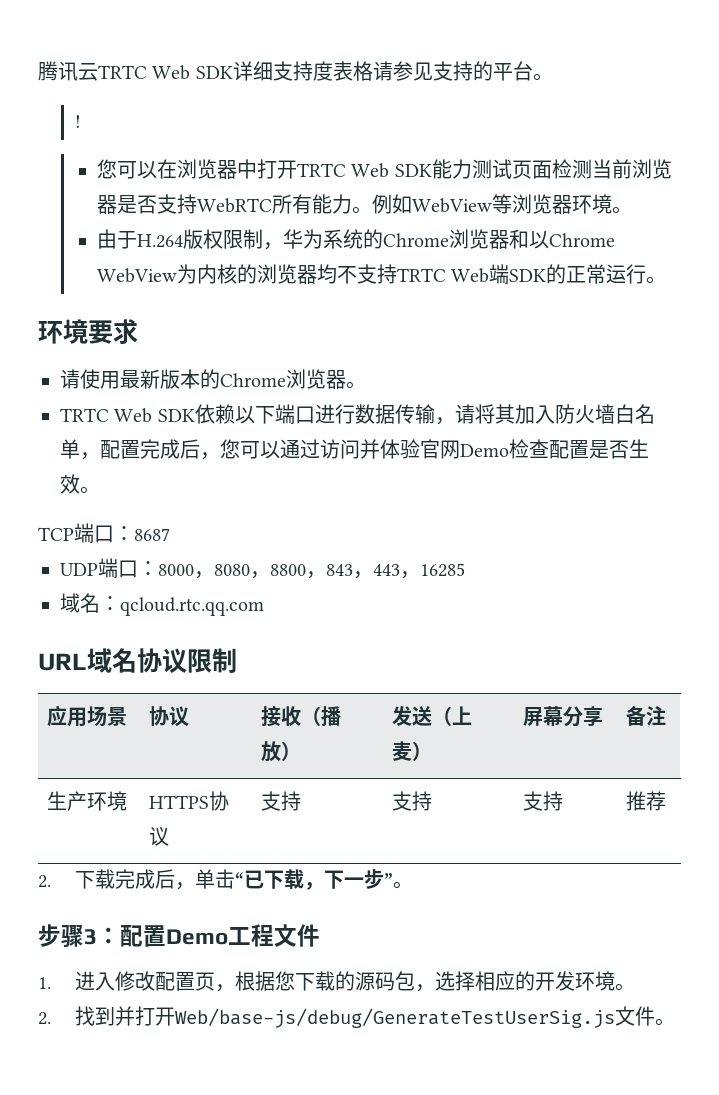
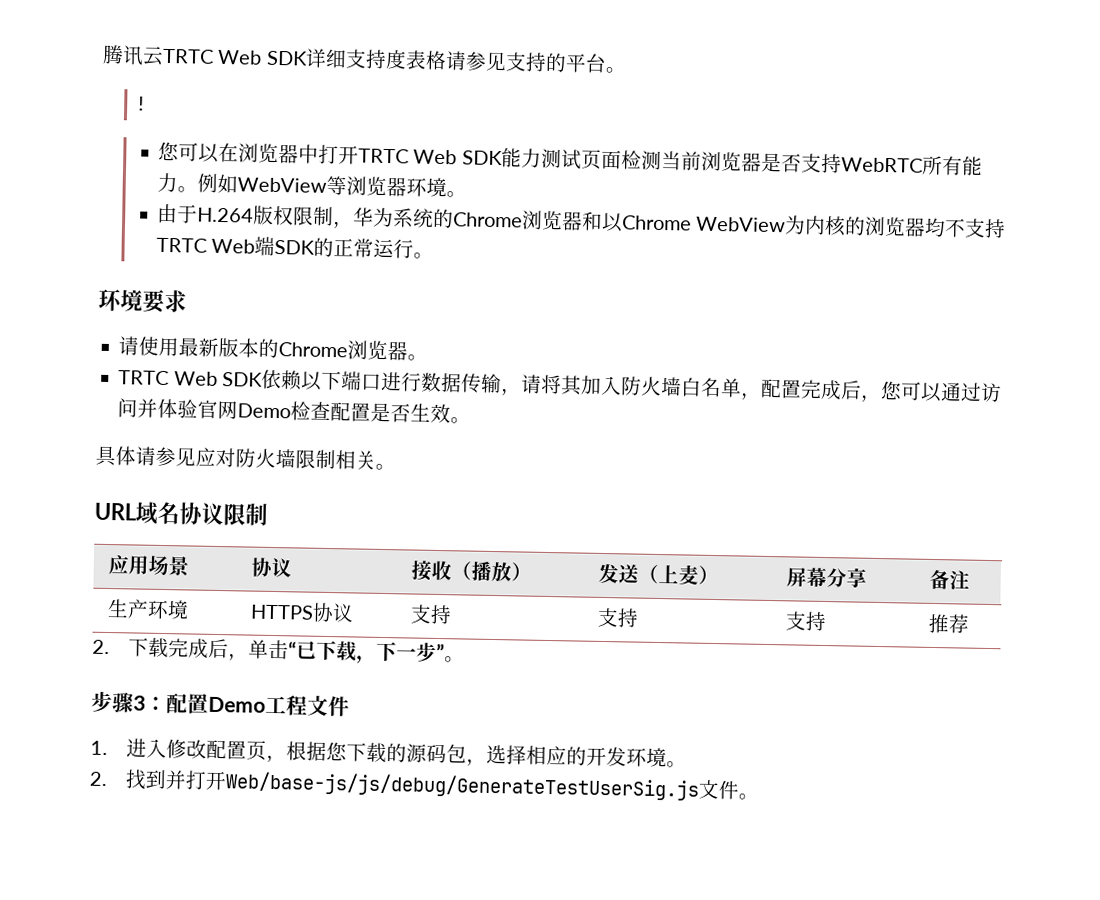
[38,523,170,543] [60,558,465,579] [60,593,264,616] TCP端口：8687 // UDP端口：8000，8080，8800，843，443，16285 // 域名：qcloud.rtc.qq.com -> [95,445,396,471] 具体请参见应对防火墙限制相关。
[174,1008,615,1028] Web/base-js/debug/GenerateTestUserSig.js -> [224,771,700,801] Web/base-js/js/debug/GenerateTestUserSig.js

